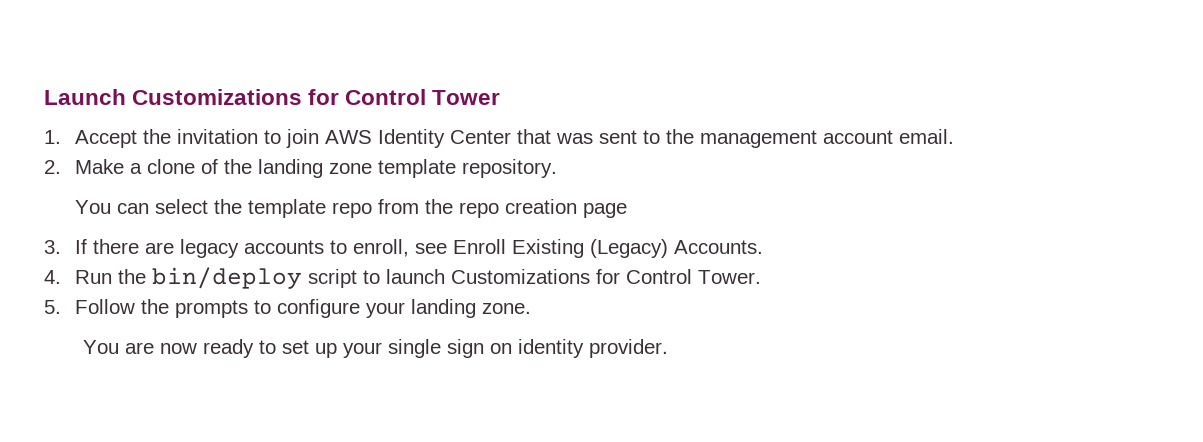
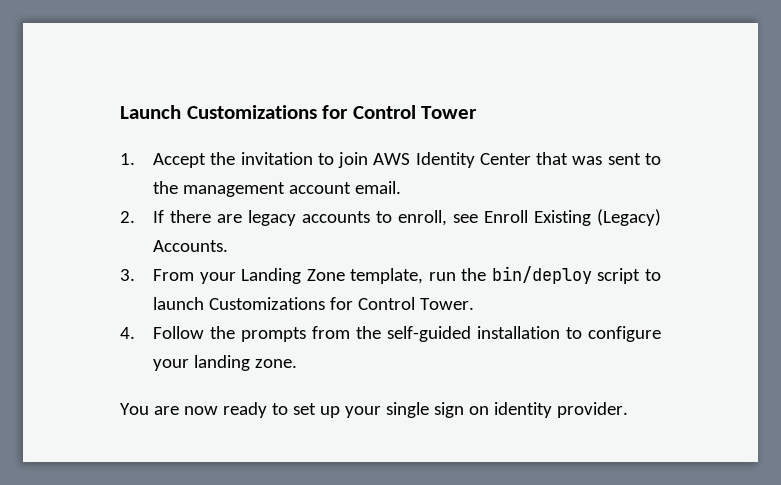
[74,159,557,178] [74,199,627,218] [44,240,61,254] Make a clone of the landing zone template repository. // You can select the template repo from the repo creation page // 3. -> (135, 217) none
[44,270,112,284] 4. Run -> [120,268,456,284] 3. From your Landing Zone template, run
[44,300,61,314] 5. -> [120,327,135,339] 4.
(248, 309) none -> [312,326,561,342] from the self-guided installation

